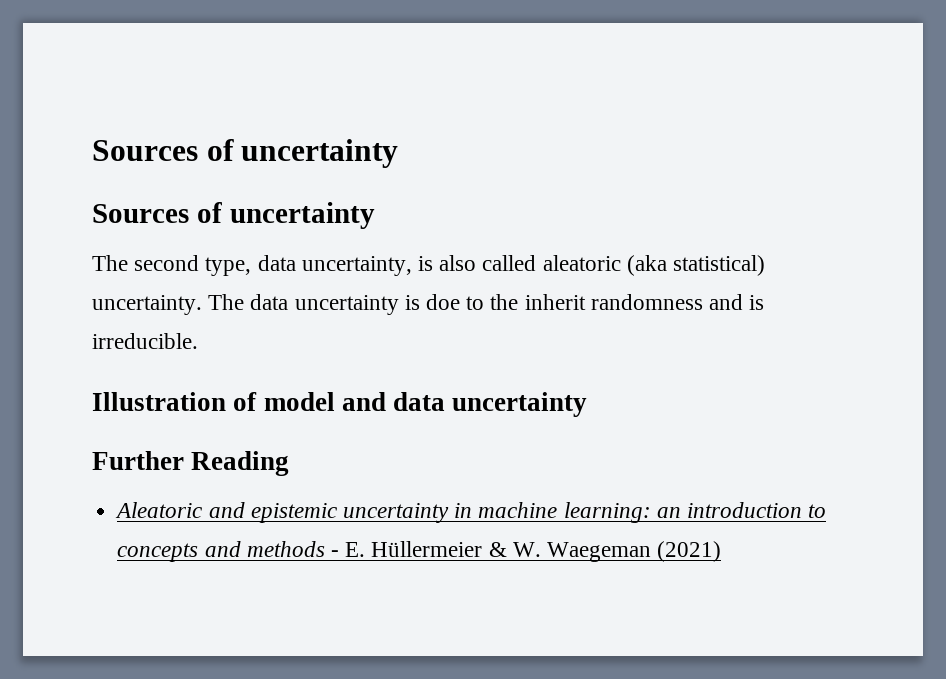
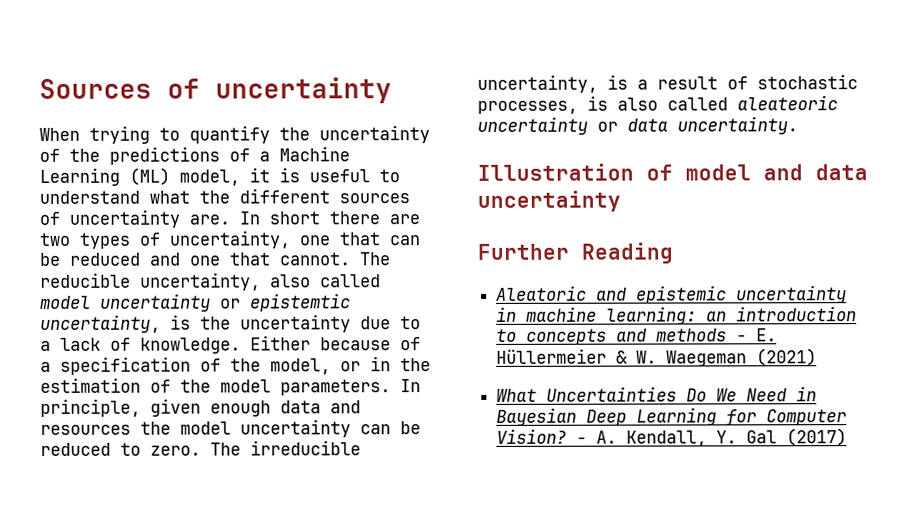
[92,139,399,168] [92,202,375,229] [92,255,766,276] [92,294,765,315] [92,333,198,349] Sources of uncertainty // Sources of uncertainty // The second type, data uncertainty, is also called aleatoric (aka statistical) uncertainty. The data uncertainty is doe to the inherit randomness and is irreducible. -> [39,77,392,104] [39,125,430,144] [39,146,350,165] [39,167,400,186] [39,188,410,204] [39,209,420,228] [39,230,420,249] [39,252,391,266] [40,272,381,291] [40,293,351,312] [40,314,421,333] [40,335,421,354] [40,356,431,375] [40,377,421,396] [40,398,361,417] [40,419,421,438] [40,440,361,456] [477,74,858,93] [477,95,838,114] [477,116,798,135] Sources of uncertainty // When trying to quantify the uncertainty of the predictions of a Machine Learning (ML) model, it is useful to understand what the different sources of uncertainty are. In short there are two types of uncertainty, one that can be reduced and one that cannot. The reducible uncertainty, also called model uncertainty or epistemtic uncertainty, is the uncertainty due to a lack of knowledge. Either because of a specification of the model, or in the estimation of the model parameters. In principle, given enough data and resources the model uncertainty can be reduced to zero. The irreducible uncertainty, is a result of stochastic processes, is also called aleateoric uncertainty or data uncertainty.
(722, 551) none -> [496,386,818,402] [496,407,848,426] [496,428,848,447] // What Uncertainties Do We Need in Bayesian Deep Learning for Computer Vision? - A. Kendall, Y. Gal (2017)

